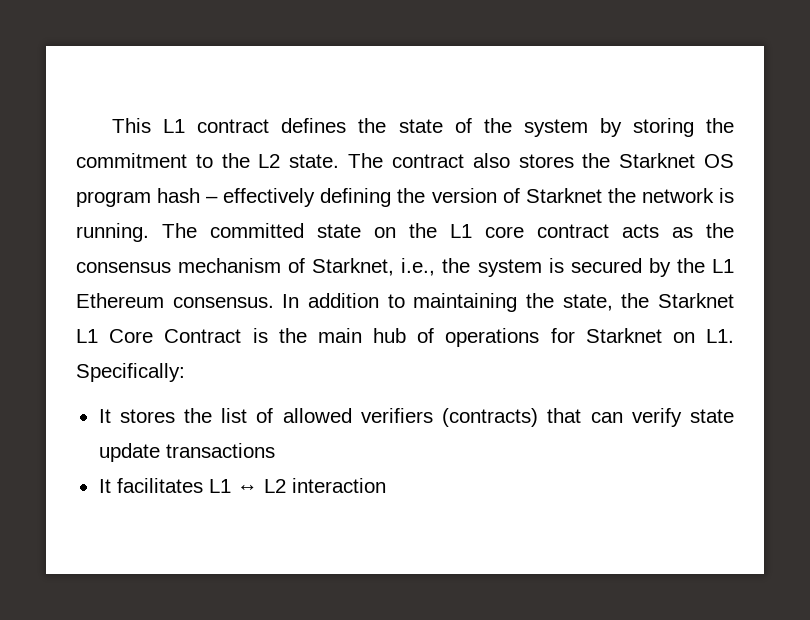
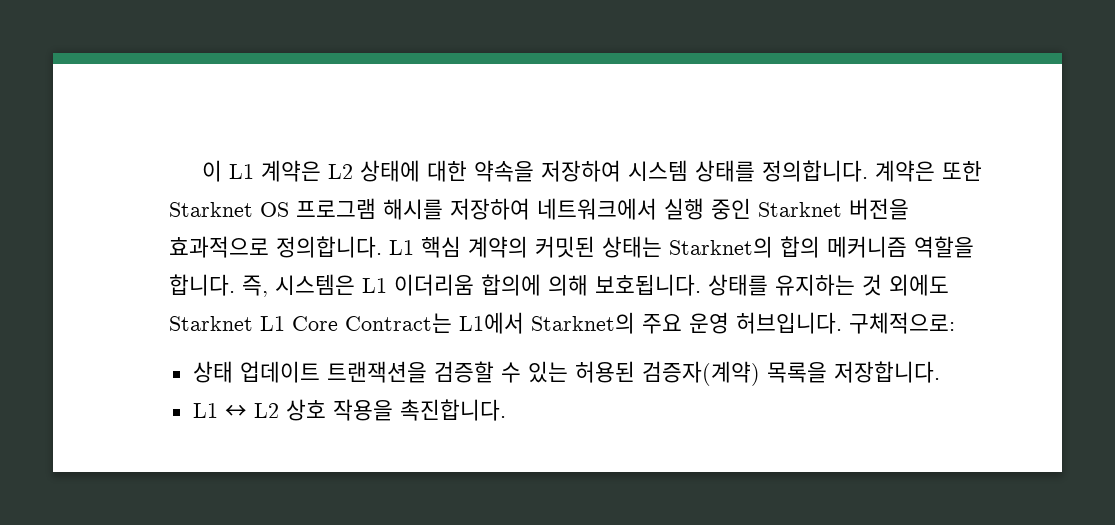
[112,118,735,137] [76,153,734,168] [76,188,734,207] [76,223,734,242] [76,258,734,277] [76,293,734,312] [76,328,734,347] [76,363,185,382] [98,408,735,427] [98,443,275,462] [98,478,386,493] This L1 contract defines the state of the system by storing the commitment to the L2 state. The contract also stores the Starknet OS program hash – effectively defining the version of Starknet the network is running. The committed state on the L1 core contract acts as the consensus mechanism of Starknet, i.e., the system is secured by the L1 Ethereum consensus. In addition to maintaining the state, the Starknet L1 Core Contract is the main hub of operations for Starknet on L1. Specifically: // It stores the list of allowed verifiers (contracts) that can verify state update transactions // It facilitates L1 ↔ L2 interaction -> [201,160,982,182] [169,198,909,220] [169,236,974,258] [169,274,949,297] [169,312,955,334] [192,361,940,386] [192,399,506,421] 이 L1 계약은 L2 상태에 대한 약속을 저장하여 시스템 상태를 정의합니다. 계약은 또한 Starknet OS 프로그램 해시를 저장하여 네트워크에서 실행 중인 Starknet 버전을 효과적으로 정의합니다. L1 핵심 계약의 커밋된 상태는 Starknet의 합의 메커니즘 역할을 합니다. 즉, 시스템은 L1 이더리움 합의에 의해 보호됩니다. 상태를 유지하는 것 외에도 Starknet L1 Core Contract는 L1에서 Starknet의 주요 운영 허브입니다. 구체적으로: // 상태 업데이트 트랜잭션을 검증할 수 있는 허용된 검증자(계약) 목록을 저장합니다. // L1 ↔ L2 상호 작용을 촉진합니다.

